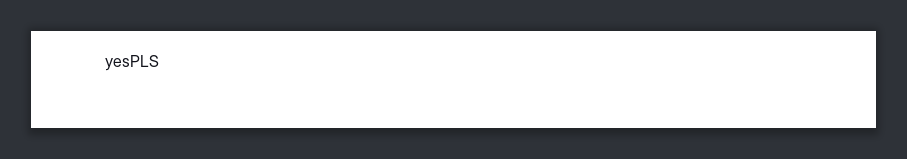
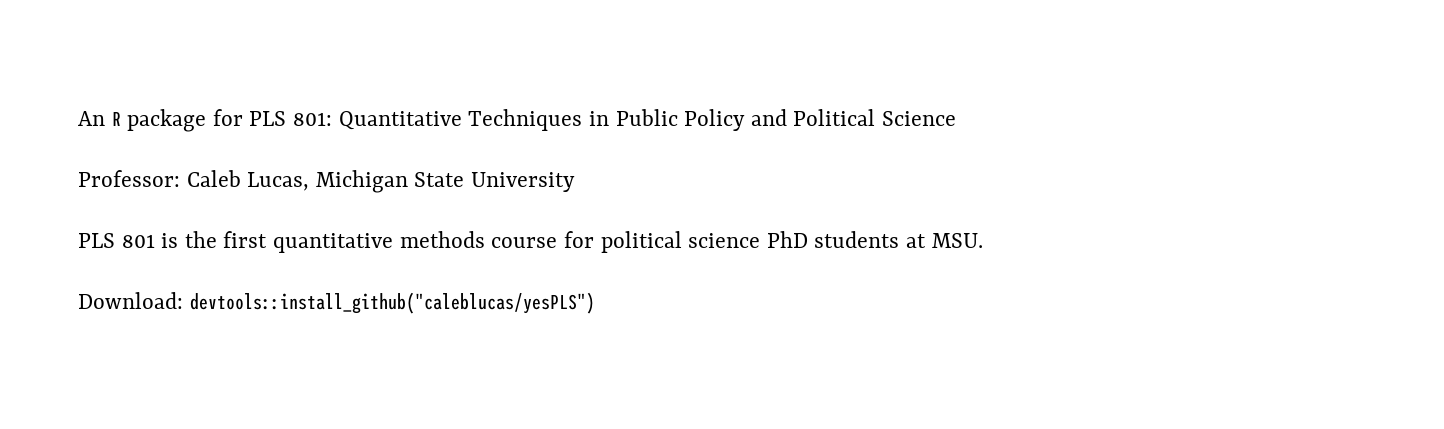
[105,55,159,71] yesPLS -> [78,109,956,132] [78,170,576,193] [78,231,983,253] [78,292,595,314] An R package for PLS 801: Quantitative Techniques in Public Policy and Political Science // Professor: Caleb Lucas, Michigan State University // PLS 801 is the first quantitative methods course for political science PhD students at MSU. // Download: devtools::install_github("caleblucas/yesPLS")

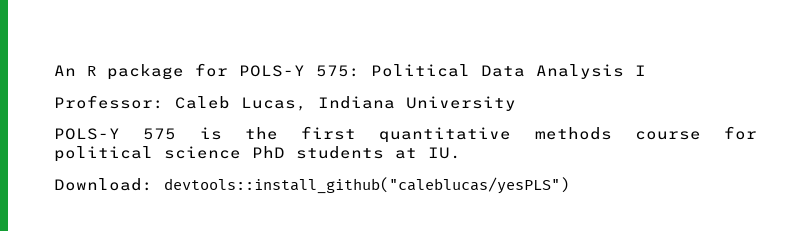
[249,109,956,131] PLS 801: Quantitative Techniques in Public Policy and Political Science -> [239,64,646,79] POLS-Y 575: Political Data Analysis I
[315,170,465,193] Michigan State -> [318,96,395,109] Indiana
[78,233,155,248] PLS 801 -> [54,128,177,140] POLS-Y 575
[931,233,983,248] MSU. -> [428,147,461,159] IU.

